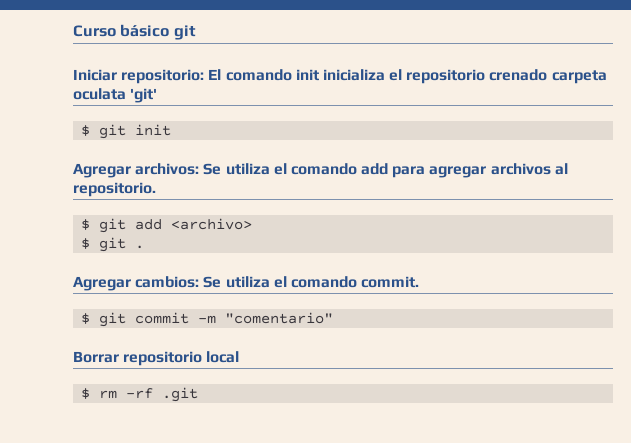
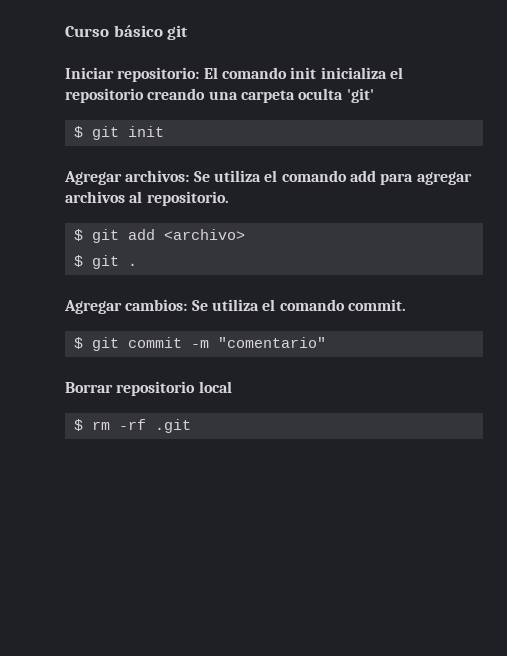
[489,69,607,84] [73,88,126,100] crenado carpeta oculata -> [147,88,344,103] creando una carpeta oculta

